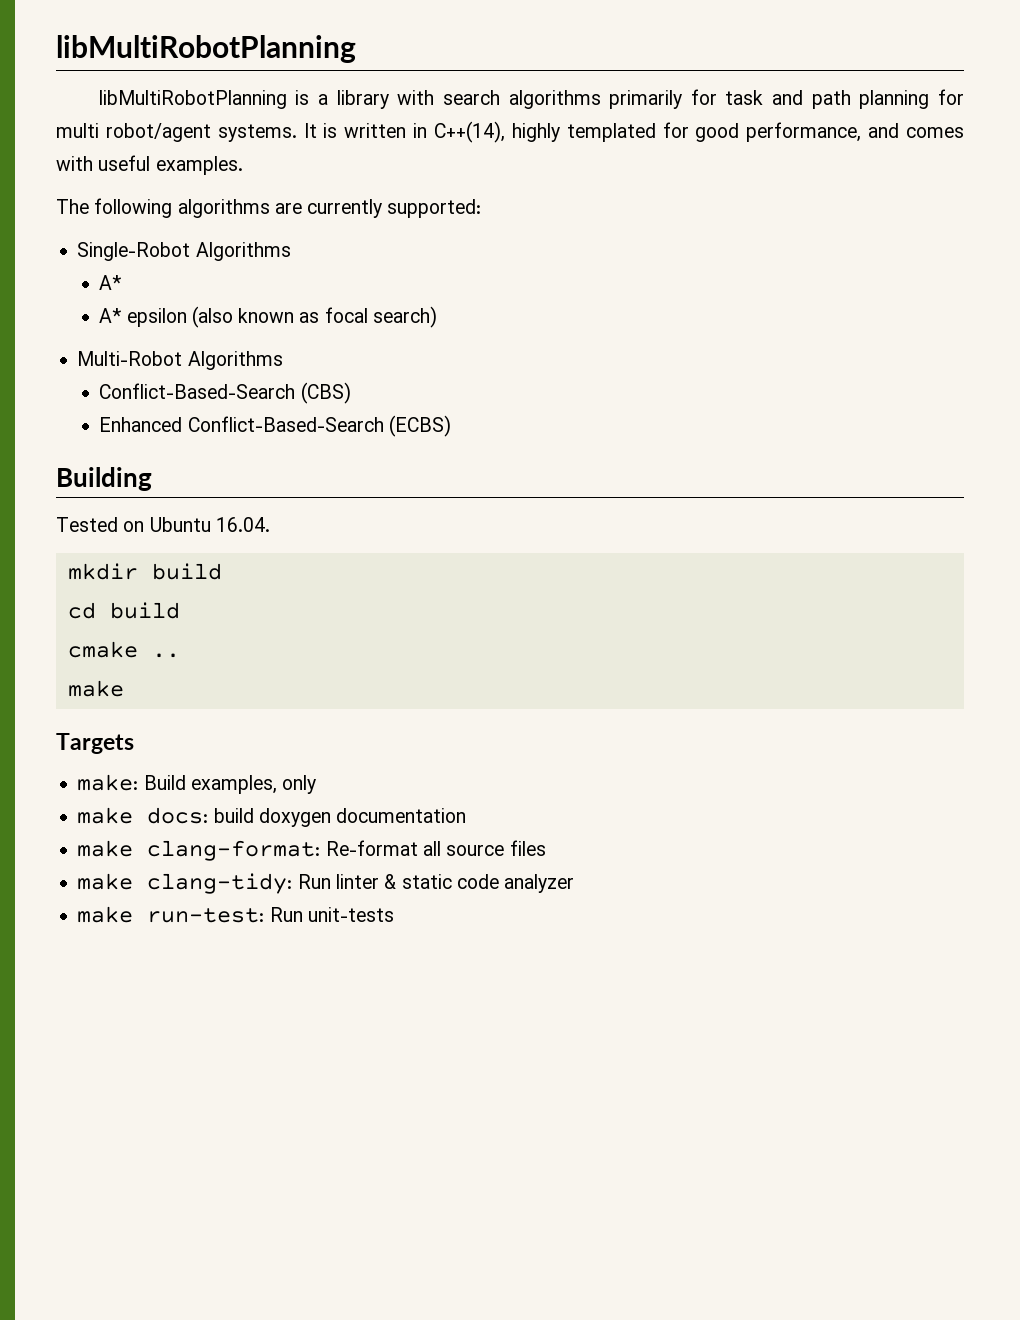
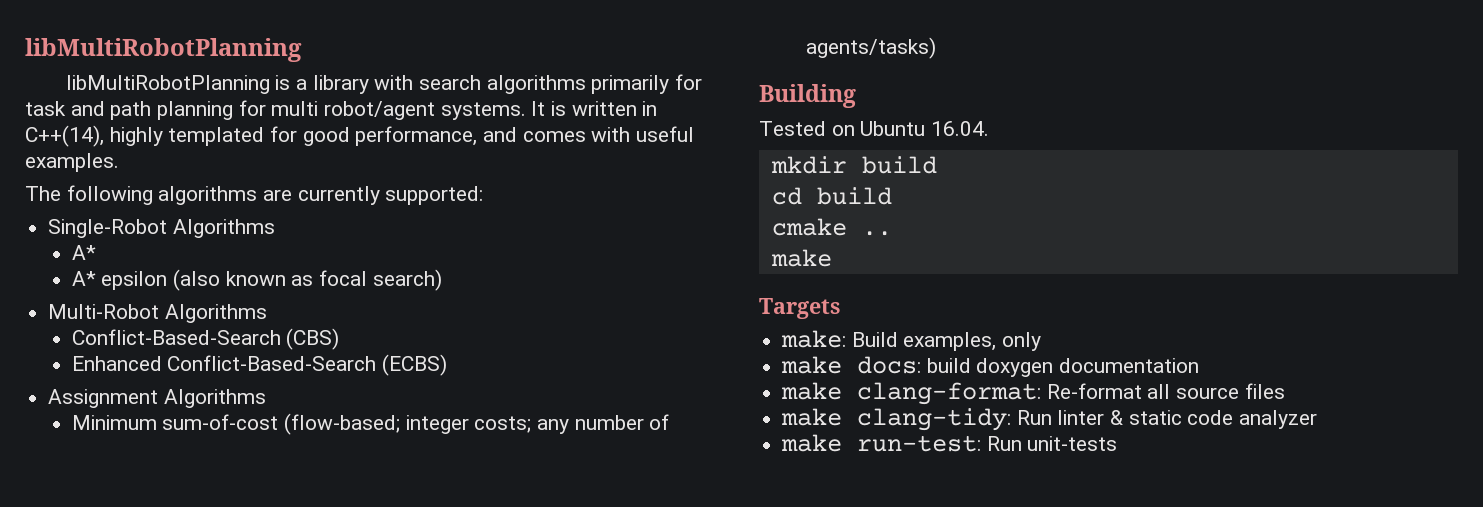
(451, 426) none -> [48,389,266,408] [71,413,670,435] [805,37,936,59] // Assignment Algorithms // Minimum sum-of-cost (flow-based; integer costs; any number of agents/tasks)

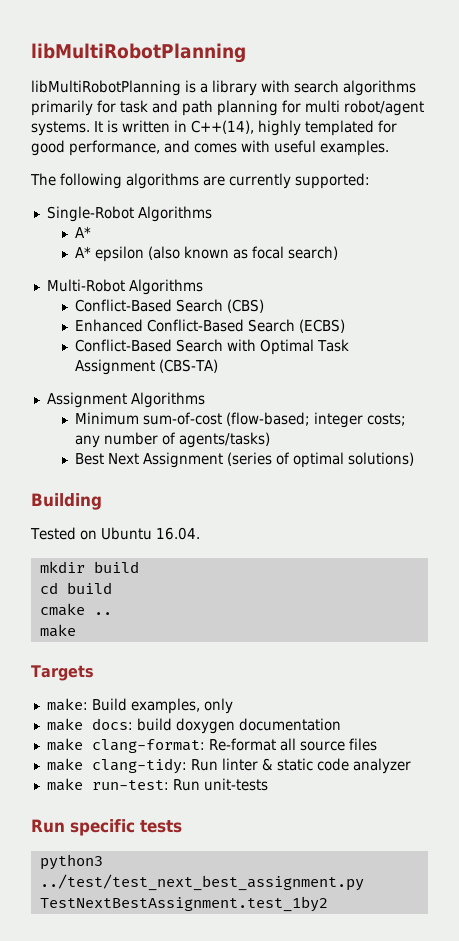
[71,329,281,345] Conflict-Based-Search -> [75,299,224,312] Conflict-Based Search
[167,355,377,371] Conflict-Based-Search -> [147,319,296,332] Conflict-Based Search
(447, 365) none -> [75,339,350,355] [75,359,219,375] // Conflict-Based Search with Optimal Task Assignment (CBS-TA)
(936, 48) none -> [75,452,415,468] // Best Next Assignment (series of optimal solutions)
(1118, 443) none -> [31,819,182,836] [39,854,103,870] [39,874,364,891] [39,896,328,912] // Run specific tests // python3 ../test/test_next_best_assignment.py TestNextBestAssignment.test_1by2

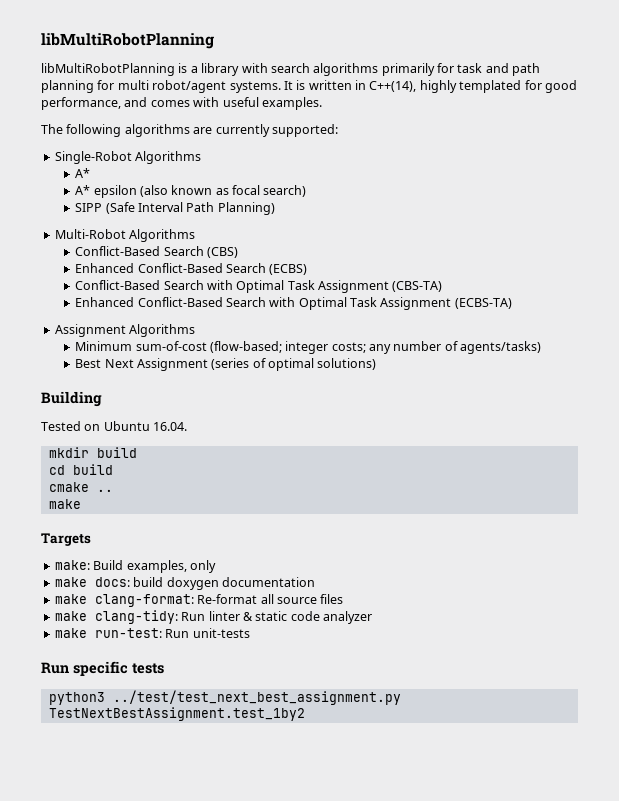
(339, 253) none -> [75,202,275,215] // SIPP (Safe Interval Path Planning)
(219, 366) none -> [75,297,512,310] // Enhanced Conflict-Based Search with Optimal Task Assignment (ECBS-TA)

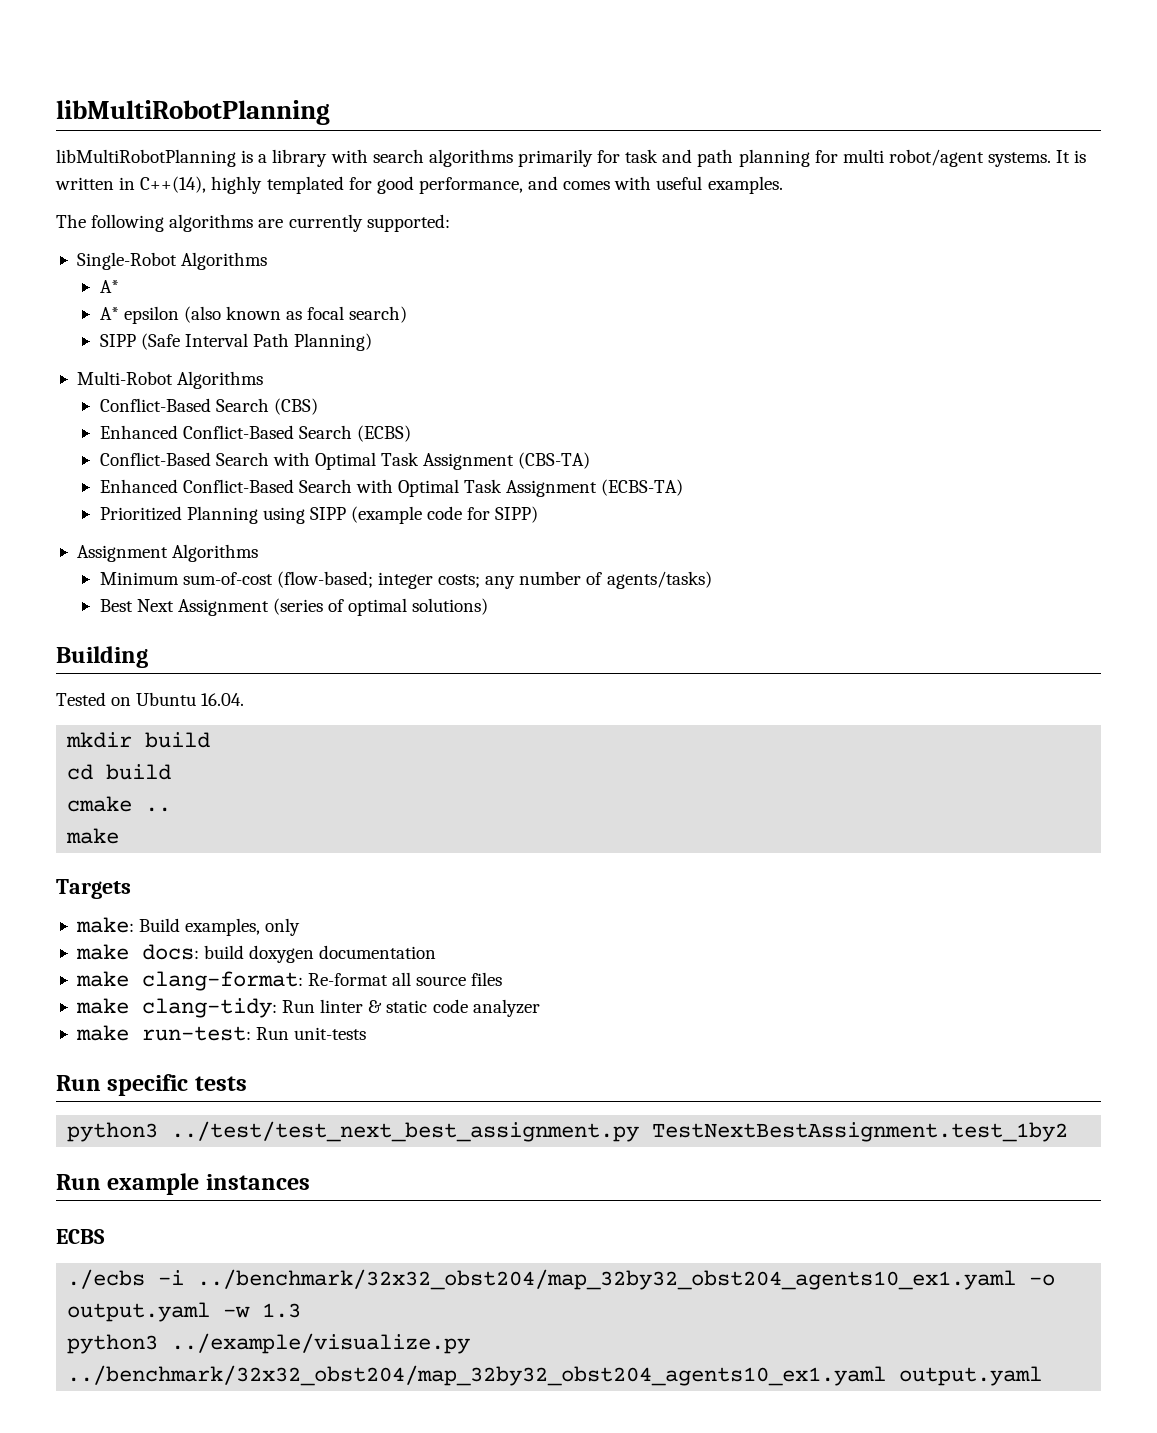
(512, 303) none -> [99,506,539,524] // Prioritized Planning using SIPP (example code for SIPP)
(305, 714) none -> [56,1173,310,1195] [56,1229,105,1244] [67,1269,1056,1290] [67,1302,302,1322] [67,1333,471,1354] [67,1365,1043,1386] // Run example instances // ECBS // ./ecbs -i ../benchmark/32x32_obst204/map_32by32_obst204_agents10_ex1.yaml -o output.yaml -w 1.3 // python3 ../example/visualize.py ../benchmark/32x32_obst204/map_32by32_obst204_agents10_ex1.yaml output.yaml

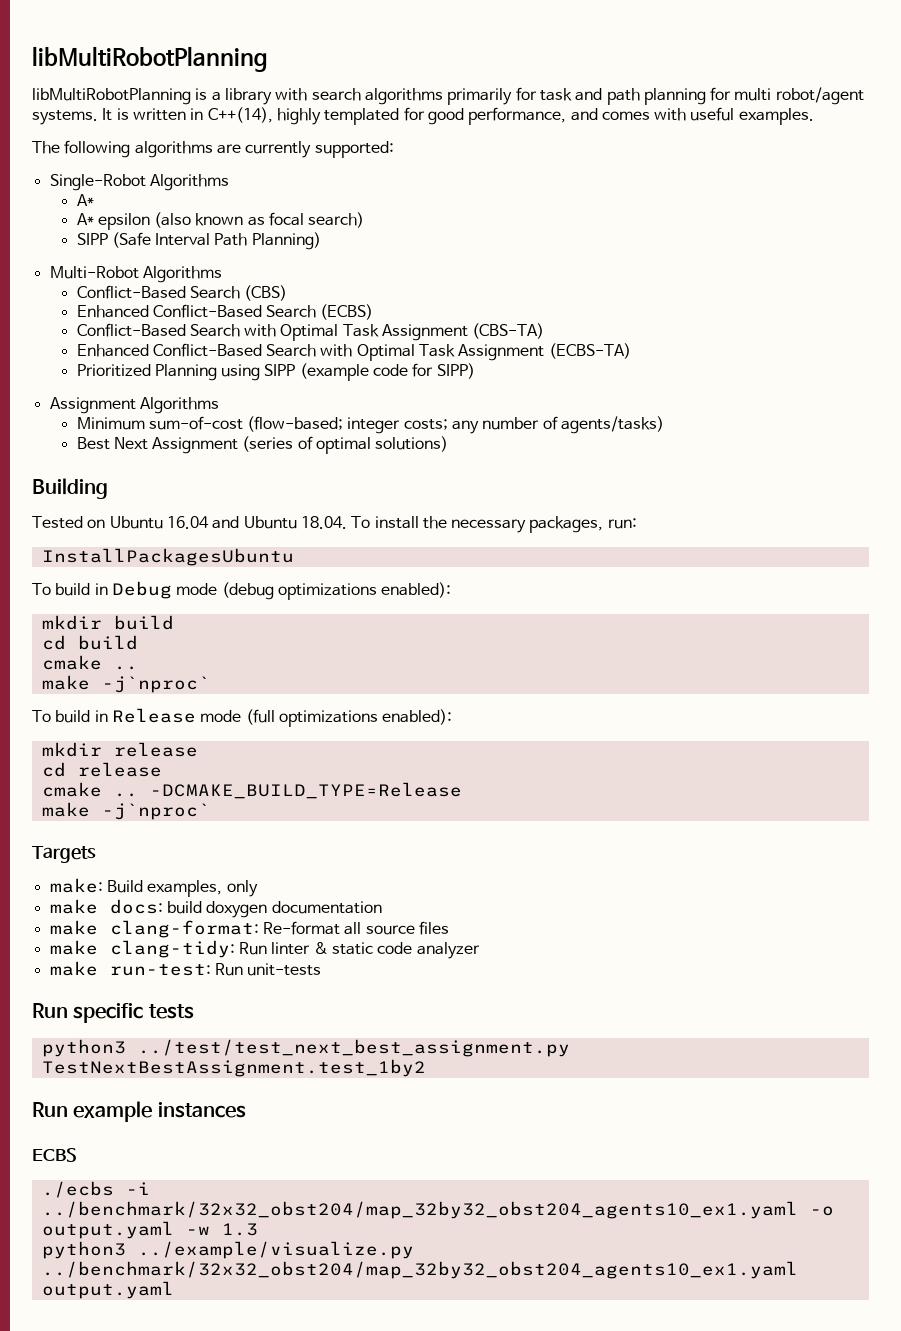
[201,693,245,706] 16.04. -> [166,516,637,533] [41,548,294,566] [32,581,452,600] 16.04 and Ubuntu 18.04. To install the necessary packages, run: // InstallPackagesUbuntu // To build in Debug mode (debug optimizations enabled):
(120, 836) none -> [101,676,210,693] [32,708,453,727] [41,742,198,757] [41,762,162,777] [41,782,462,799] [41,802,210,820] -j`nproc` // To build in Release mode (full optimizations enabled): // mkdir release // cd release // cmake .. -DCMAKE_BUILD_TYPE=Release // make -j`nproc`

